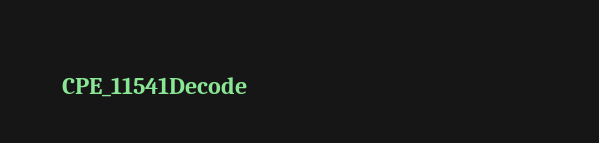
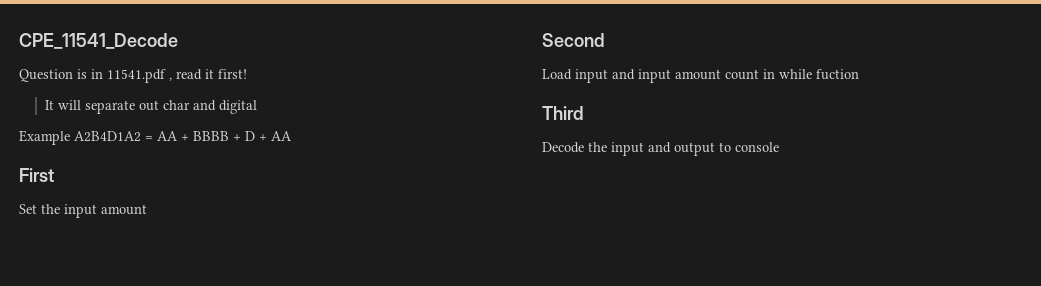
[62,77,247,97] CPE_11541Decode -> [19,33,178,49] [19,69,247,83] [45,100,258,114] [19,130,292,145] [19,168,54,182] [19,204,147,218] [542,33,605,47] [542,69,859,83] [542,106,584,120] [542,142,779,156] CPE_11541_Decode // Question is in 11541.pdf , read it first! // It will separate out char and digital // Example A2B4D1A2 = AA + BBBB + D + AA // First // Set the input amount // Second // Load input and input amount count in while fuction // Third // Decode the input and output to console

